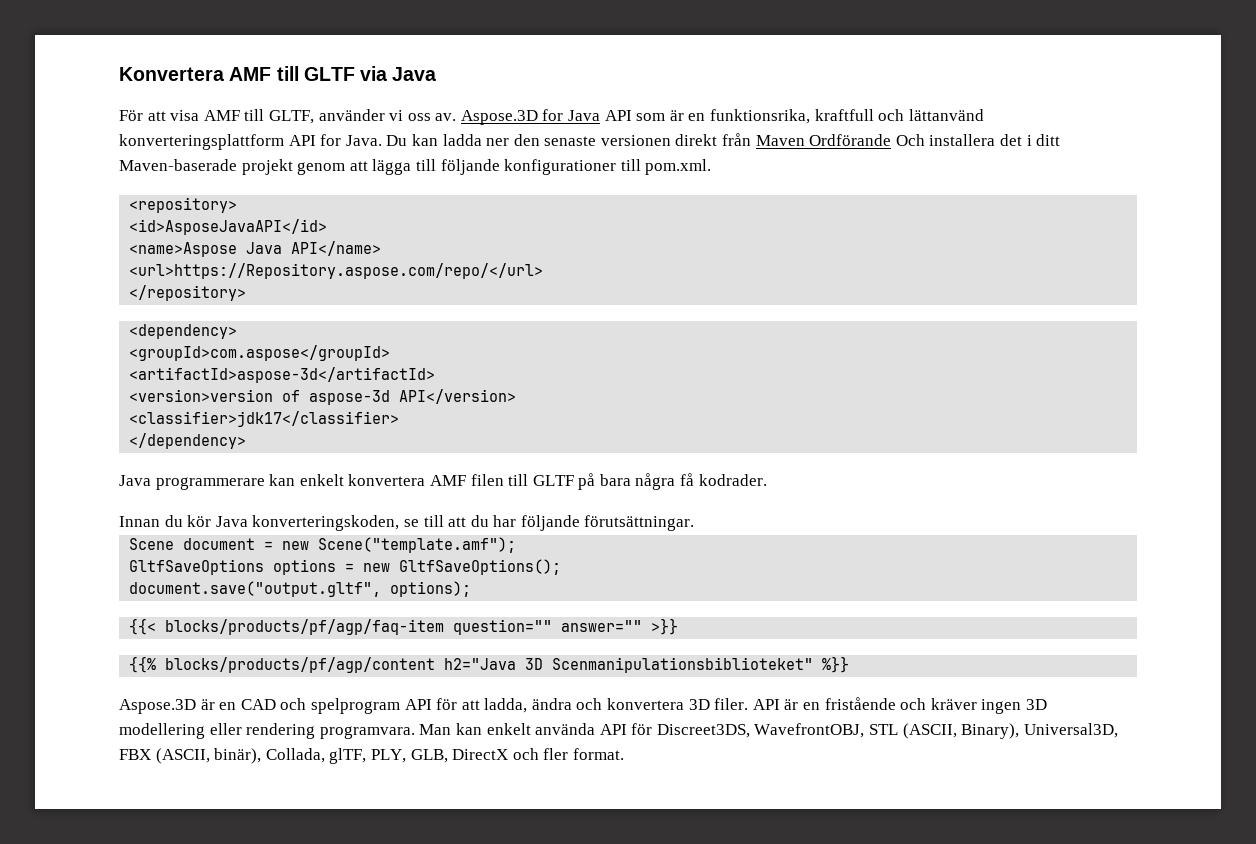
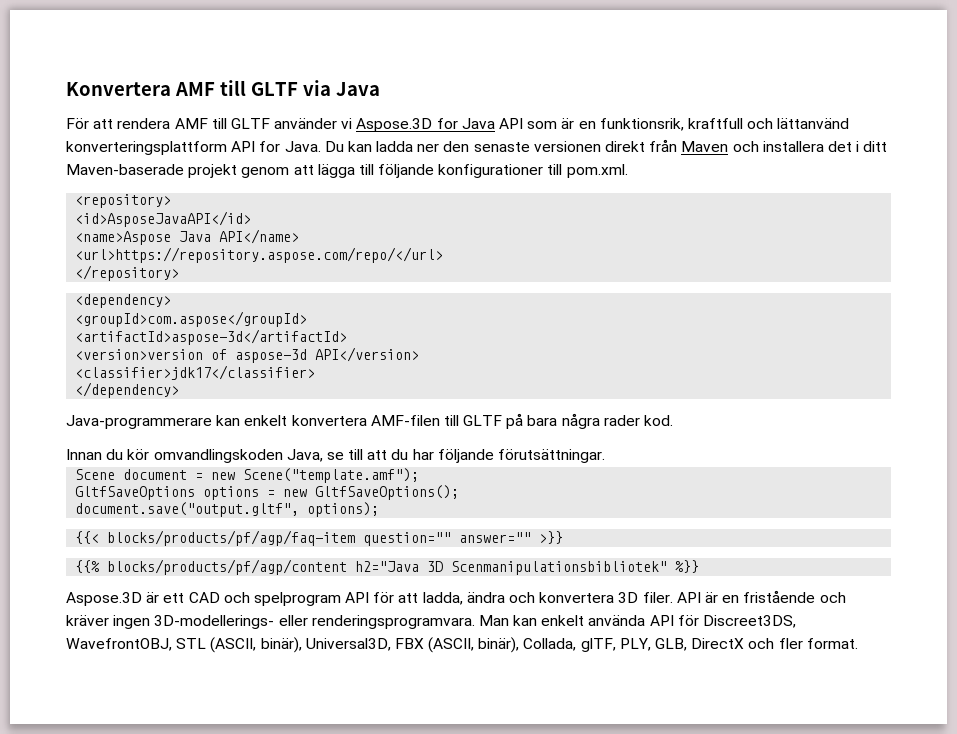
[170,109,314,124] visa AMF till GLTF, -> [117,118,270,129] rendera AMF till GLTF
[407,113,457,121] oss av. -> (353, 123) none
[710,109,811,124] funktionsrika, -> [599,118,684,131] funktionsrik,
[809,134,925,146] Ordförande Och -> [732,141,759,152] och
[129,263,544,279] <url>https://Repository.aspose.com/repo/</url> -> [75,247,444,263] <url>https://repository.aspose.com/repo/</url>
[119,475,265,490] Java programmerare -> [66,415,212,429] Java-programmerare
[429,474,504,486] AMF filen -> [370,415,440,426] AMF-filen
[680,473,767,486] få kodrader. -> [603,415,674,426] rader kod.
[215,515,400,531] Java konverteringskoden, -> [153,449,323,463] omvandlingskoden Java,
[552,657,814,673] Scenmanipulationsbiblioteket" -> [451,561,668,575] Scenmanipulationsbibliotek"
[219,702,237,710] en -> [163,593,185,603] ett
[1025,699,1047,710] [119,723,415,739] 3D modellering eller rendering programvara. -> [154,615,475,629] 3D-modellerings- eller renderingsprogramvara.
[961,723,1020,739] Binary), -> [260,637,302,653] binär),

